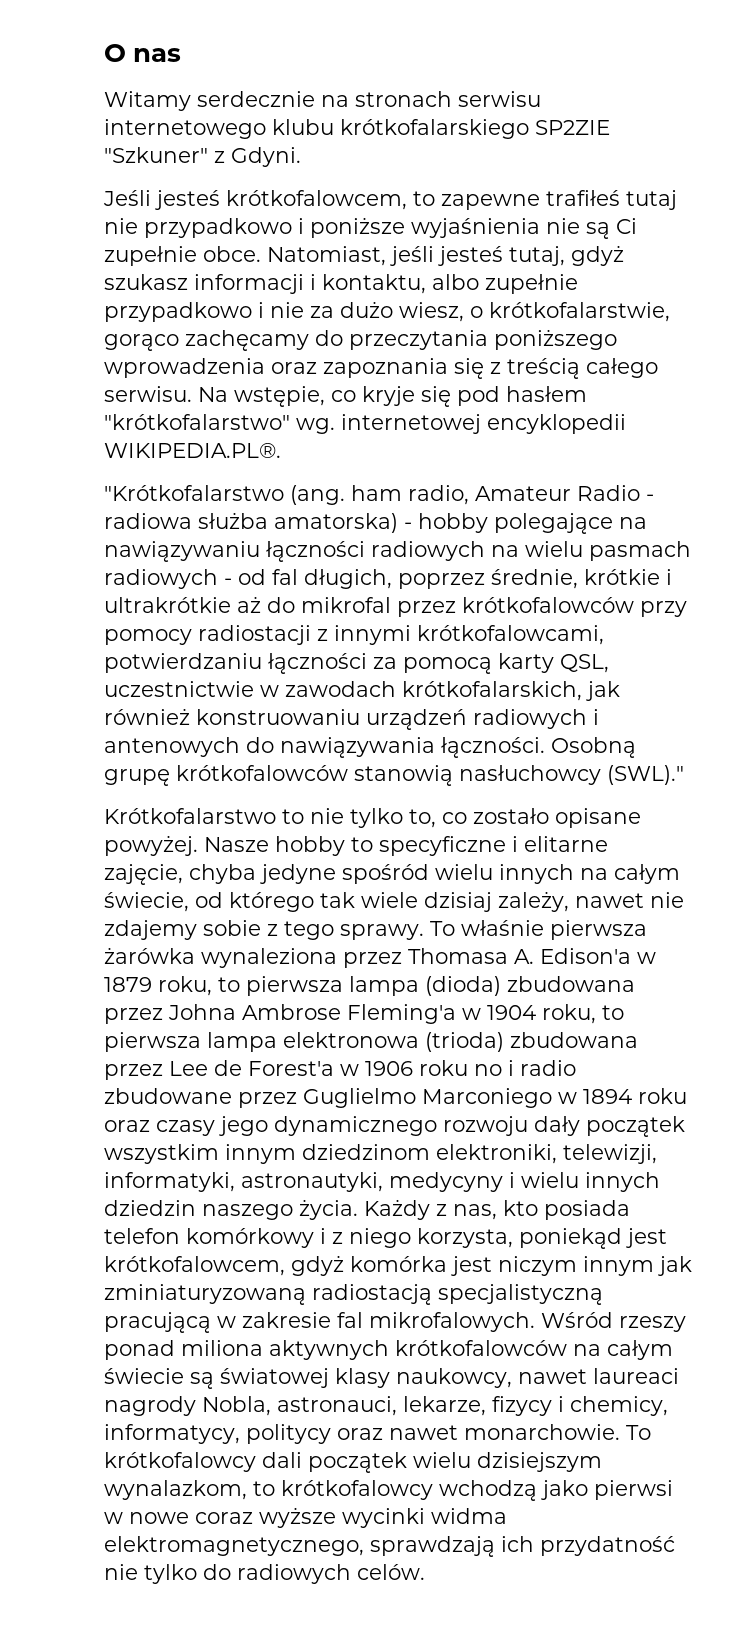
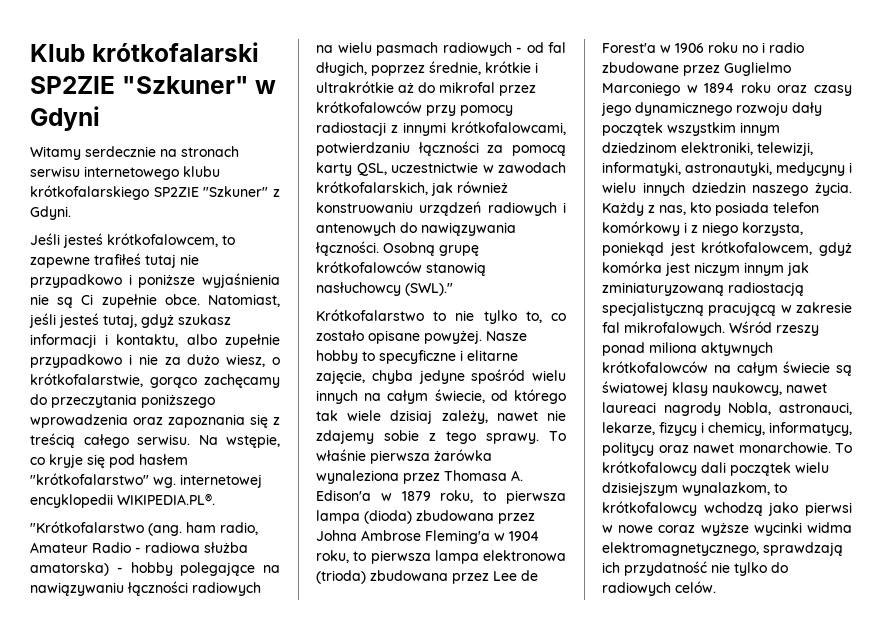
[104,44,182,62] O nas -> [30,42,259,62] [30,76,277,94] [30,106,100,131] Klub krótkofalarski SP2ZIE "Szkuner" w Gdyni

